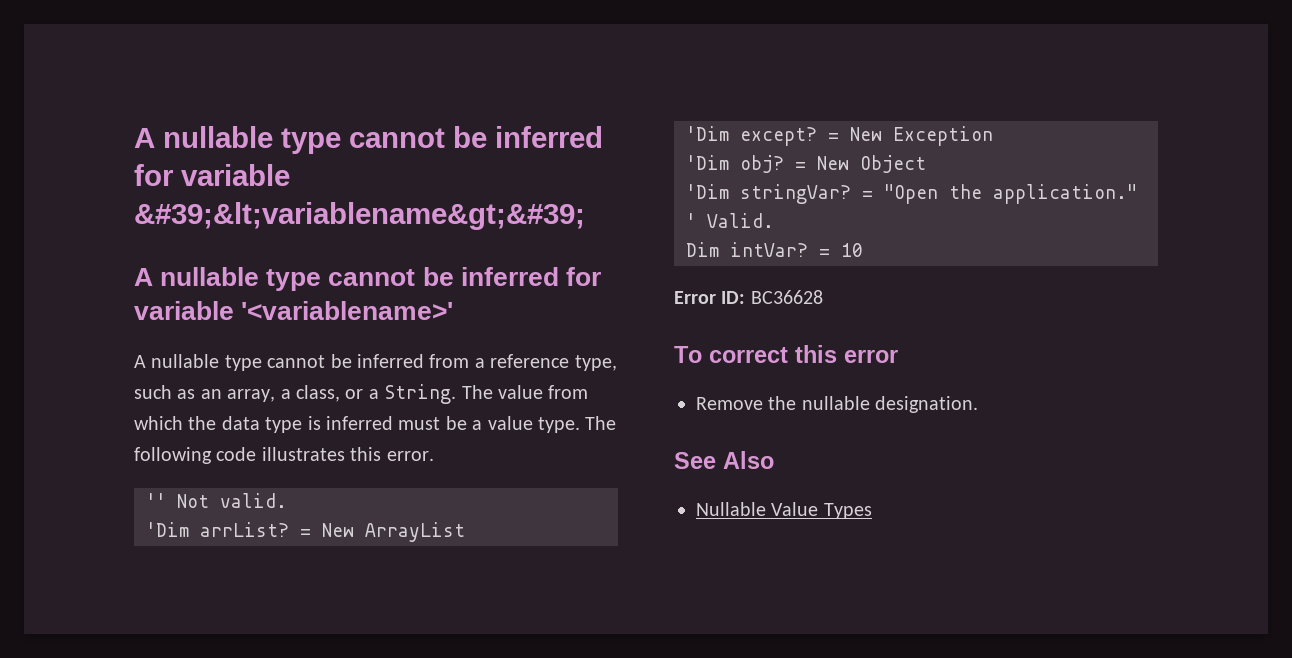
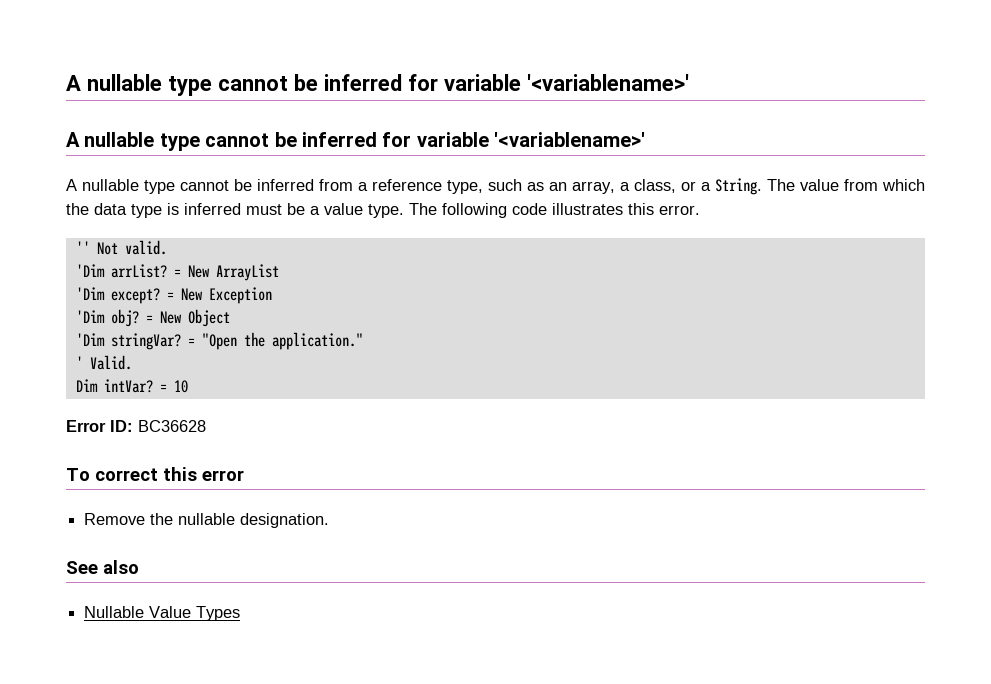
[134,126,603,154] [134,164,290,186] [134,202,585,230] A nullable type cannot be inferred for variable &#39;&lt;variablename&gt;&#39; -> [66,74,689,96] A nullable type cannot be inferred for variable '<variablename>'
[723,451,774,469] Also -> [103,560,139,574] also

